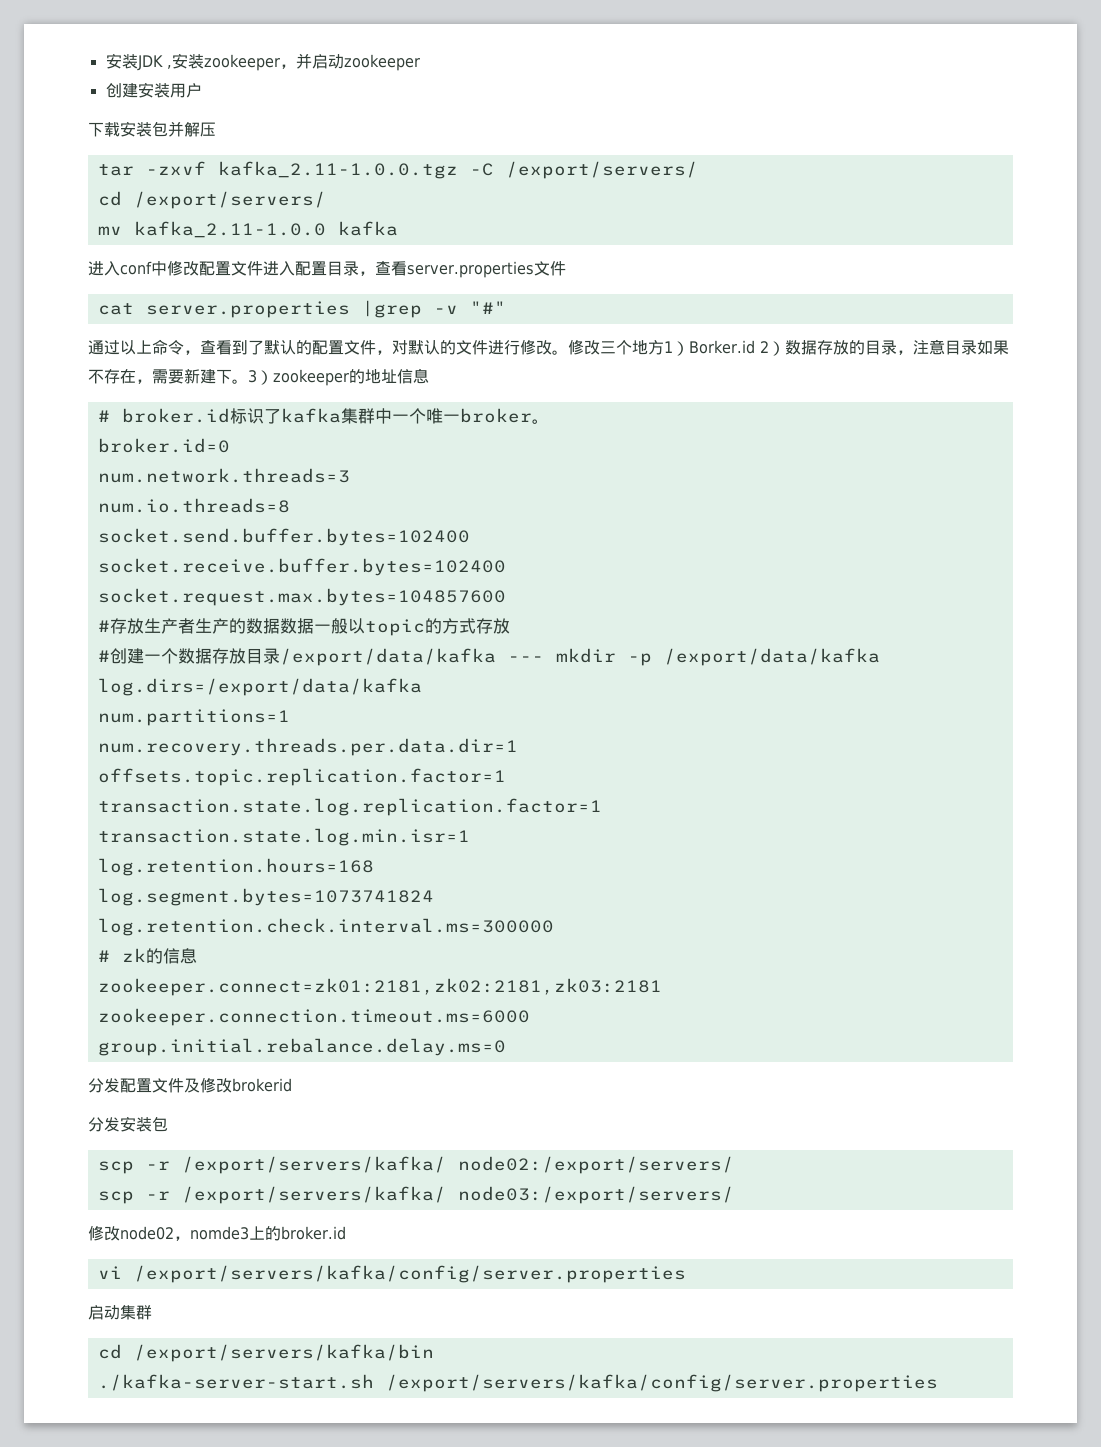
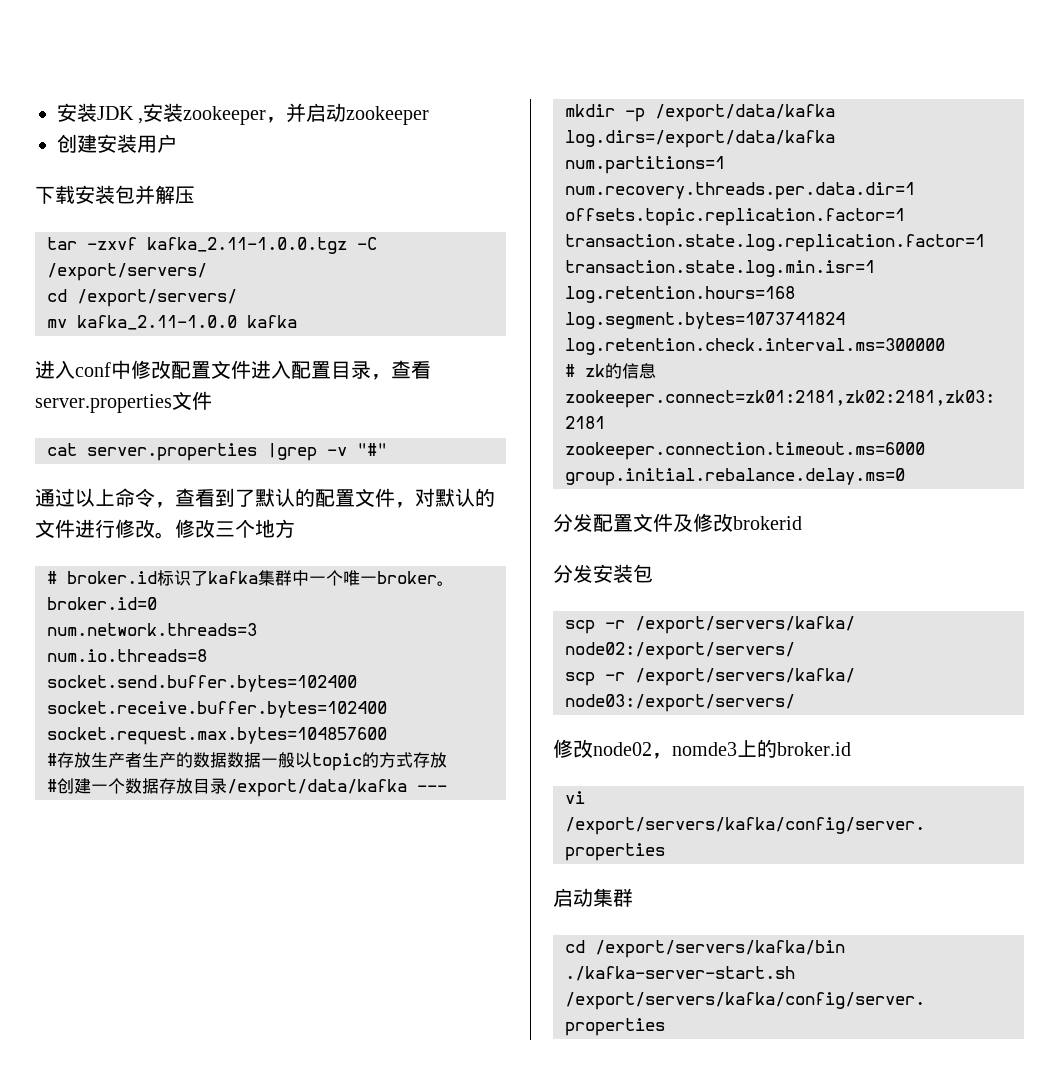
[664,339,1009,356] [88,368,429,386] 1）Borker.id 2）数据存放的目录，注意目录如果不存在，需要新建下。3）zookeeper的地址信息 -> (295, 528) none

